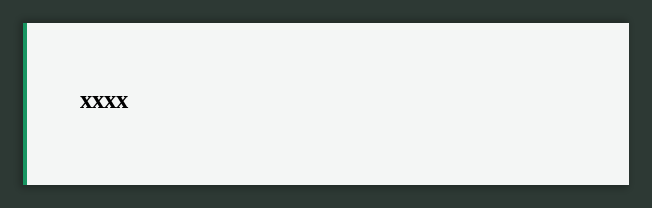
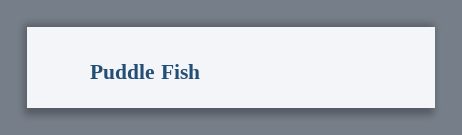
[80,96,129,108] xxxx -> [90,64,200,79] Puddle Fish

